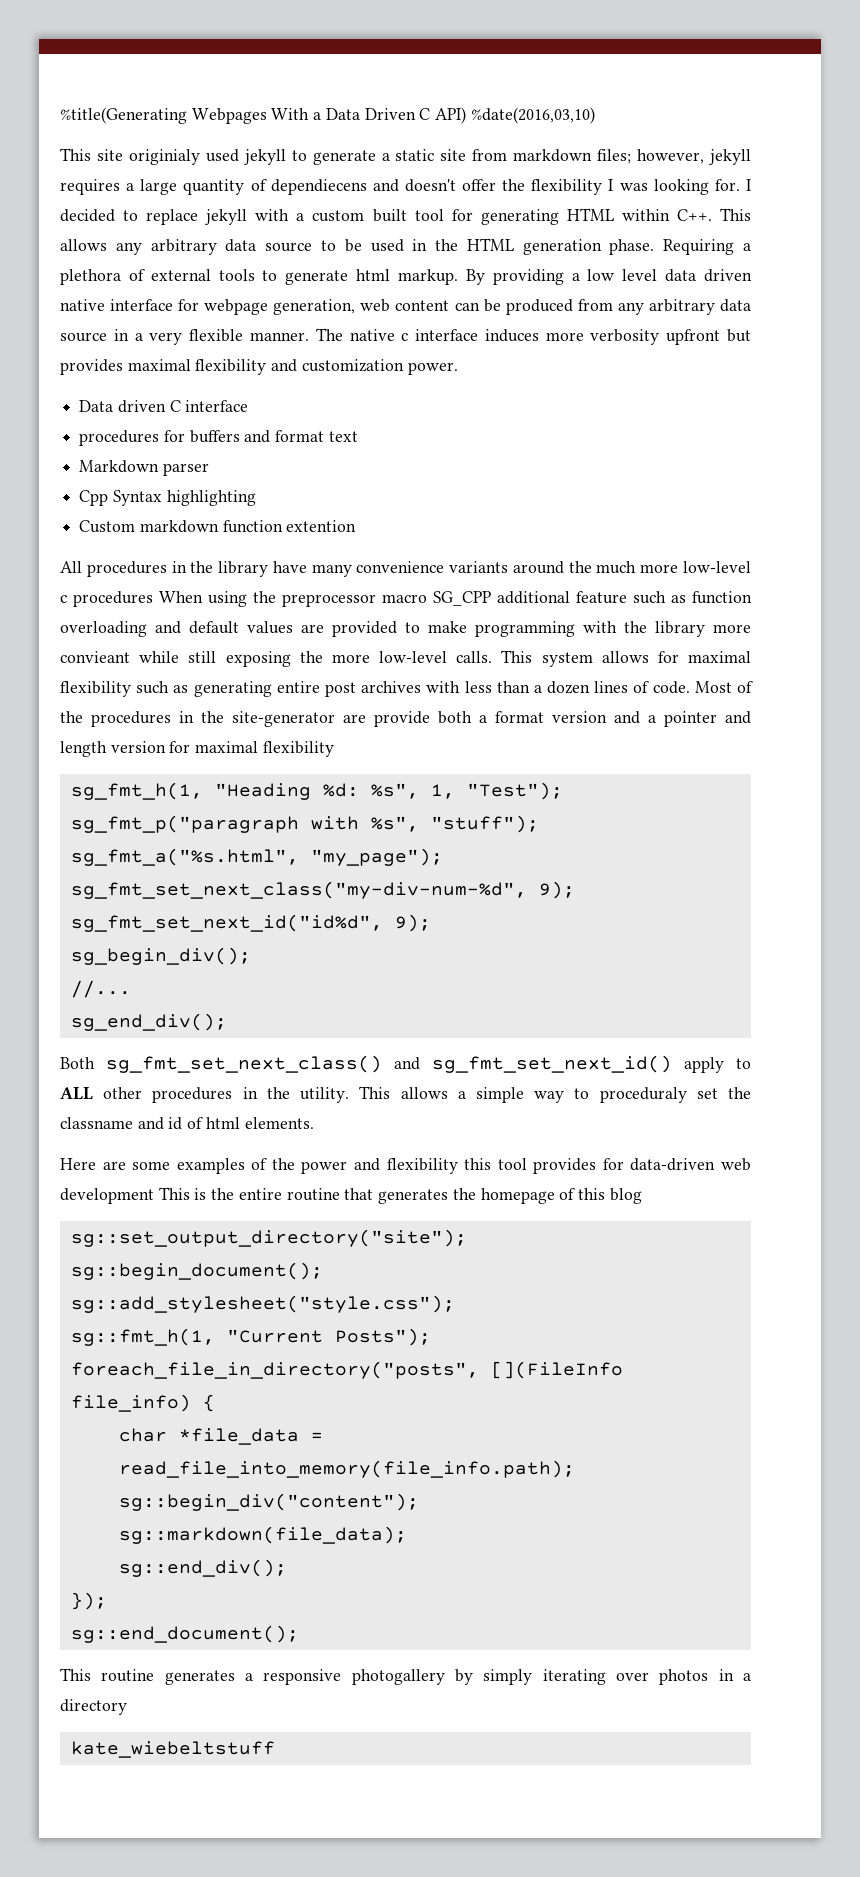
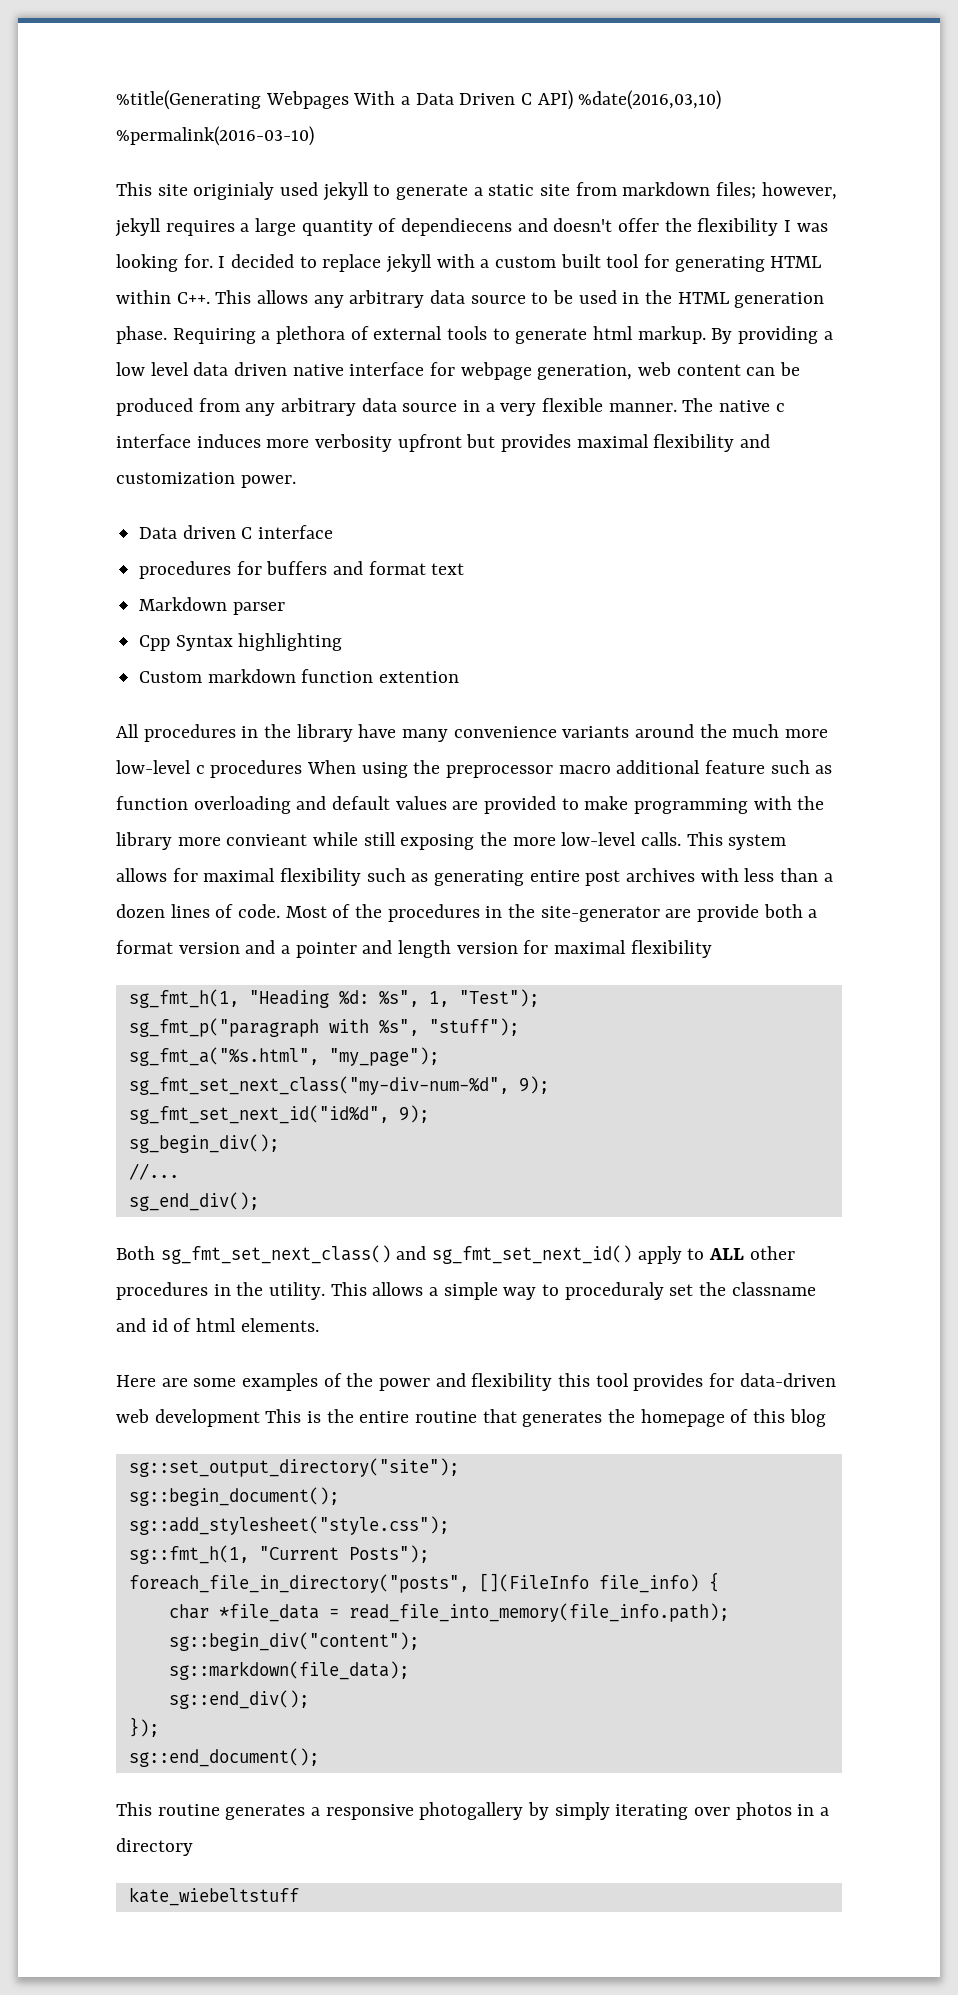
(595, 115) none -> [116,126,314,146] %permalink(2016-03-10)
[433,591,491,606] SG_CPP -> (611, 769) none

